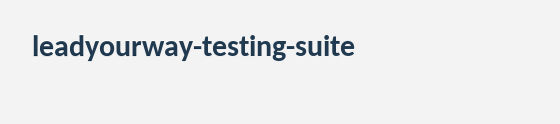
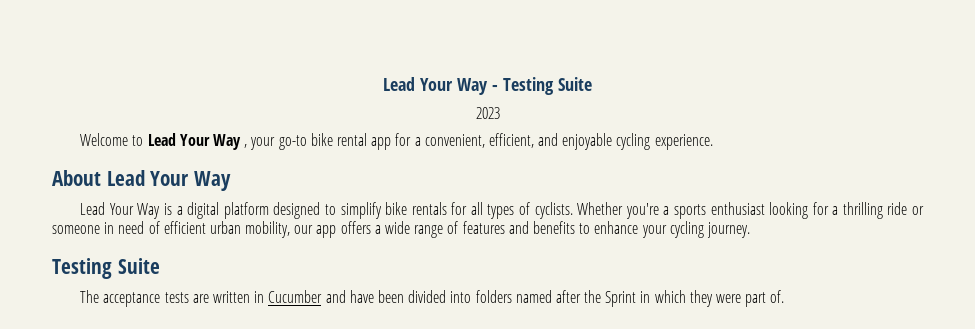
[31,34,355,62] leadyourway-testing-suite -> [383,77,592,95] [475,107,500,119] [80,133,713,150] [52,170,232,191] [80,202,924,219] [52,221,750,238] [52,258,160,279] [80,290,785,307] Lead Your Way - Testing Suite // 2023 // Welcome to Lead Your Way , your go-to bike rental app for a convenient, efficient, and enjoyable cycling experience. // About Lead Your Way // Lead Your Way is a digital platform designed to simplify bike rentals for all types of cyclists. Whether you're a sports enthusiast looking for a thrilling ride or someone in need of efficient urban mobility, our app offers a wide range of features and benefits to enhance your cycling journey. // Testing Suite // The acceptance tests are written in Cucumber and have been divided into folders named after the Sprint in which they were part of.

